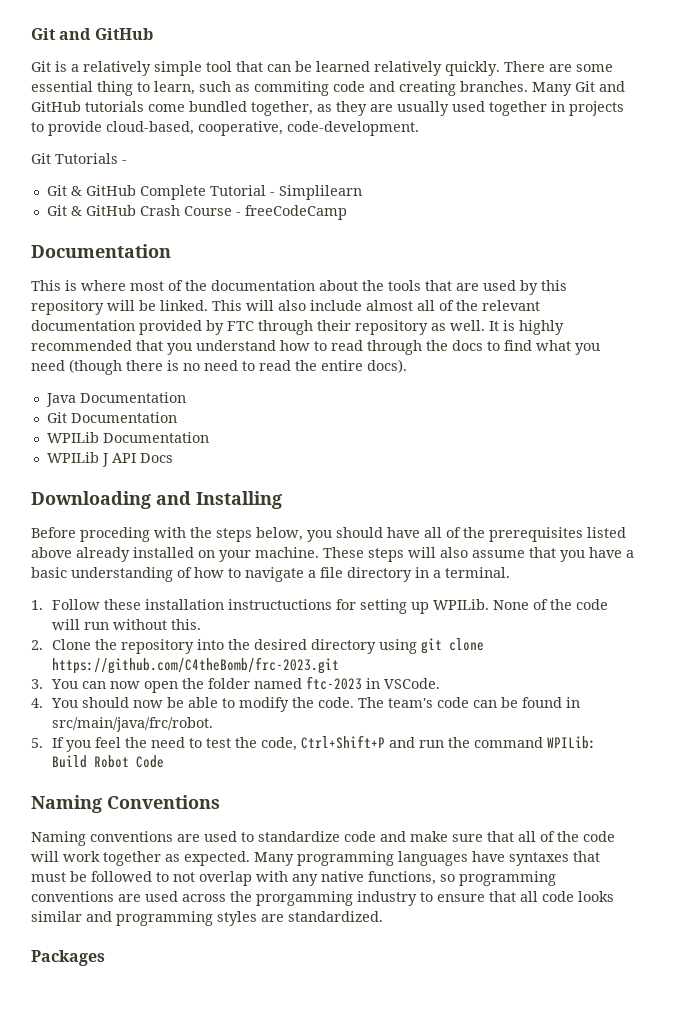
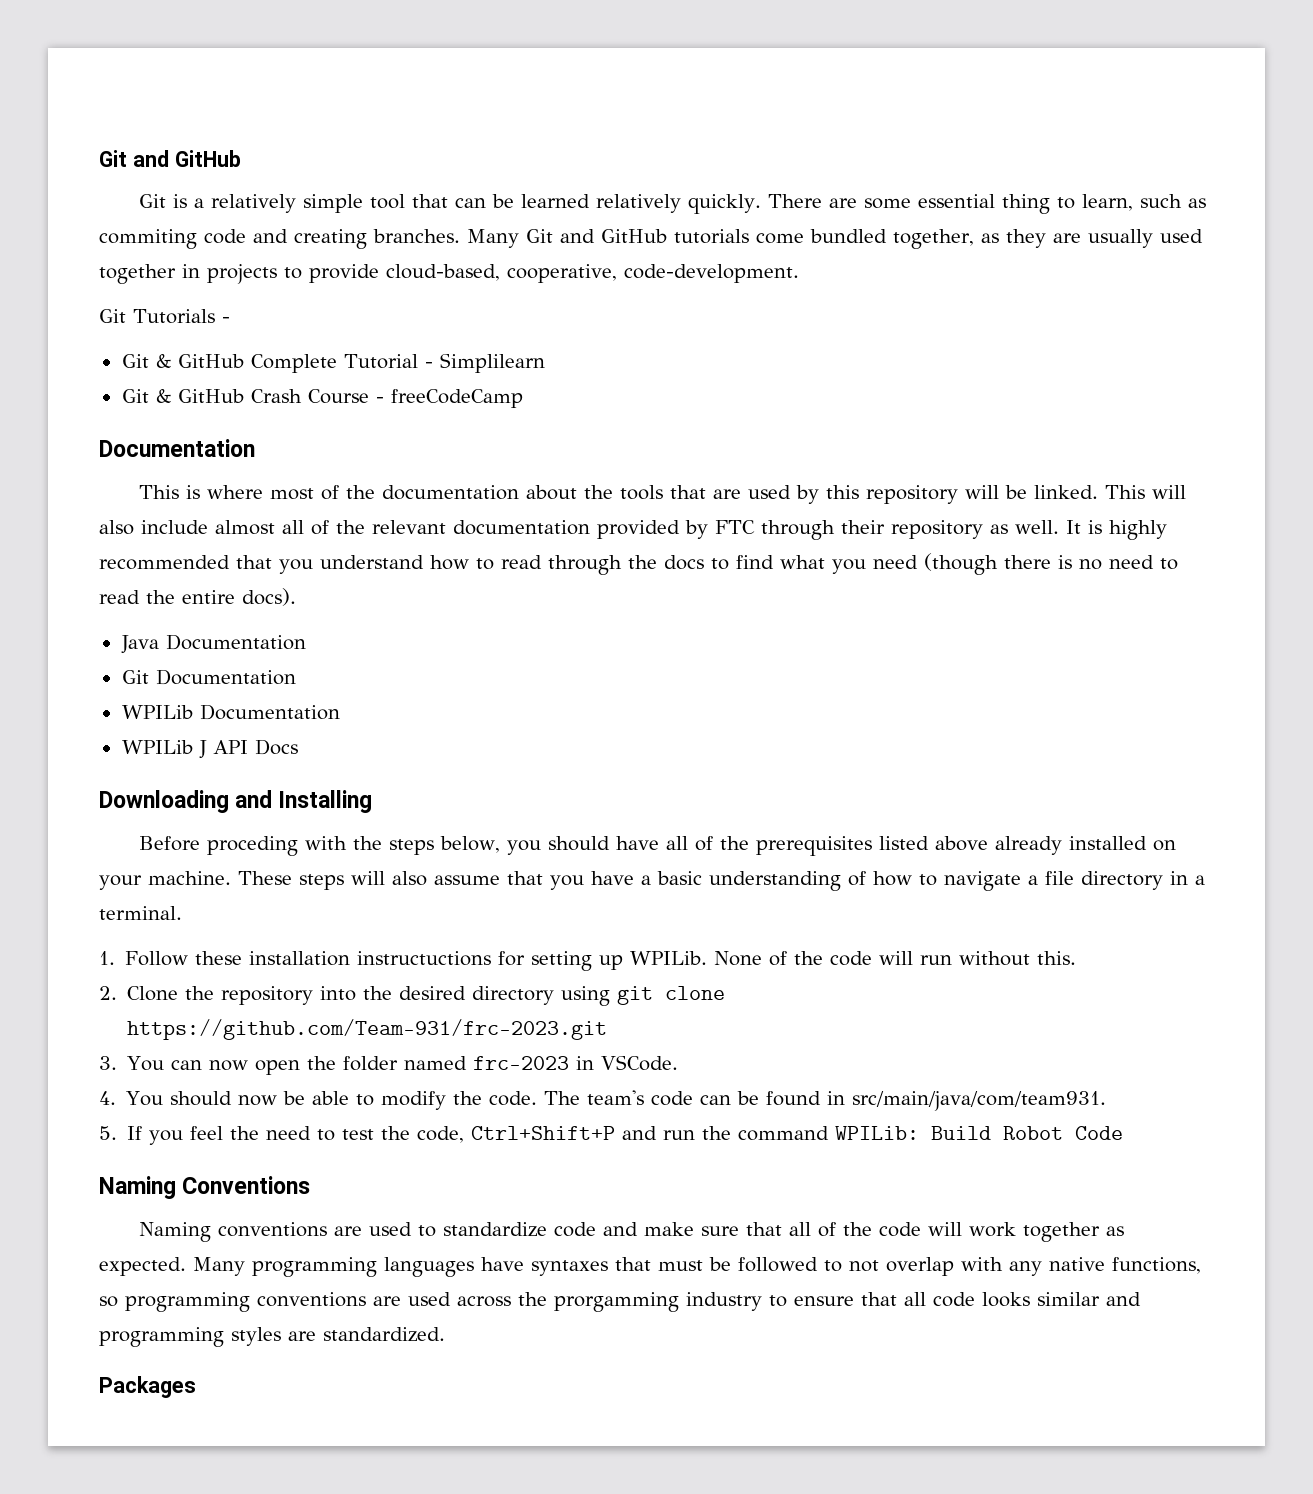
[52,657,340,674] https://github.com/C4theBomb/frc-2023.git -> [127,1019,608,1040] https://github.com/Team-931/frc-2023.git
[306,676,363,690] ftc-2023 -> [473,1056,570,1070] frc-2023
[52,717,214,732] src/main/java/frc/robot. -> [852,1091,1107,1111] src/main/java/com/team931.

